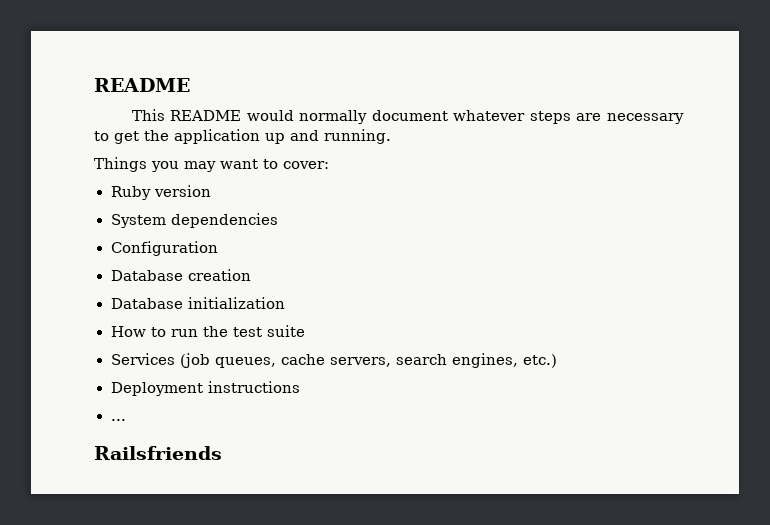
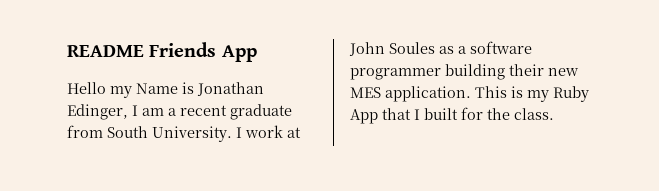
[94,78,190,92] [131,109,685,124] [94,129,391,144] [94,157,329,172] [110,185,211,200] [110,213,278,228] [110,241,218,256] [110,269,251,281] [110,297,285,309] [110,325,305,337] [110,353,557,368] [110,381,300,396] [110,419,126,421] [94,446,222,460] README // This README would normally document whatever steps are necessary to get the application up and running. // Things you may want to cover: // Ruby version // System dependencies // Configuration // Database creation // Database initialization // How to run the test suite // Services (job queues, cache servers, search engines, etc.) // Deployment instructions // ... // Railsfriends -> [67,42,257,62] [67,82,264,98] [67,104,292,120] [67,125,301,142] [349,41,532,56] [350,64,579,80] [350,86,589,102] [350,107,554,124] README Friends App // Hello my Name is Jonathan Edinger, I am a recent graduate from South University. I work at John Soules as a software programmer building their new MES application. This is my Ruby App that I built for the class.

